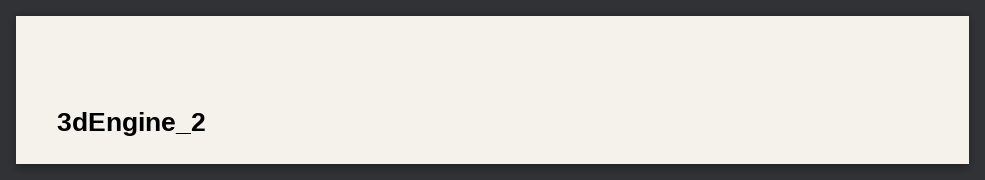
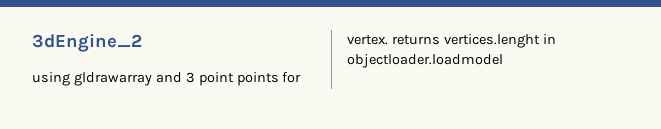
(206, 124) none -> [32,72,302,86] [347,34,556,48] [347,54,503,68] // using gldrawarray and 3 point points for vertex. returns vertices.lenght in objectloader.loadmodel

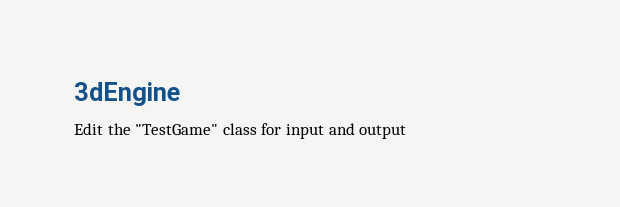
[32,33,142,52] [32,72,302,86] [347,34,556,48] [347,54,503,68] 3dEngine_2 // using gldrawarray and 3 point points for vertex. returns vertices.lenght in objectloader.loadmodel -> [74,82,180,106] [74,123,407,139] 3dEngine // Edit the "TestGame" class for input and output

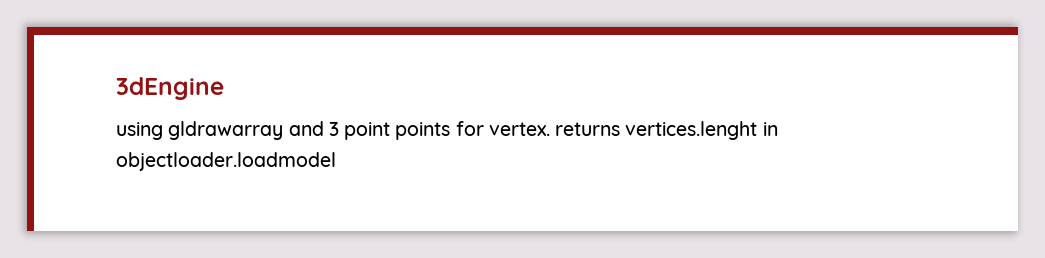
[74,123,407,139] Edit the "TestGame" class for input and output -> [116,121,778,140] [116,152,336,171] using gldrawarray and 3 point points for vertex. returns vertices.lenght in objectloader.loadmodel

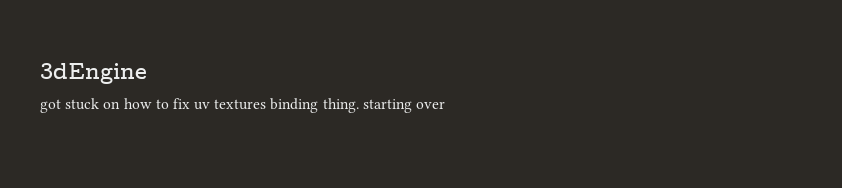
[116,121,778,140] [116,152,336,171] using gldrawarray and 3 point points for vertex. returns vertices.lenght in objectloader.loadmodel -> [40,98,446,113] got stuck on how to fix uv textures binding thing. starting over

